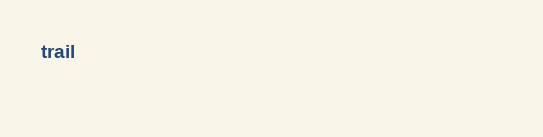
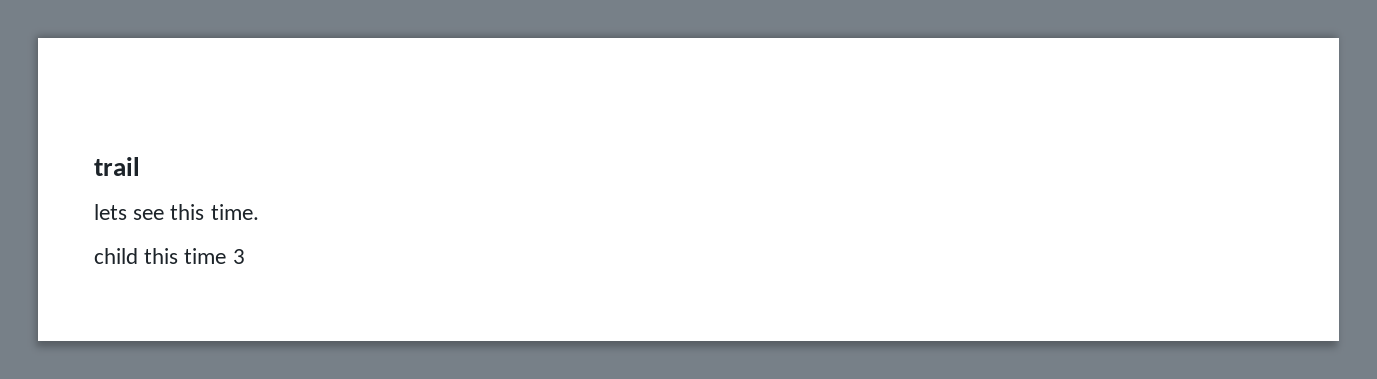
(75, 51) none -> [94,204,259,220] [94,248,245,264] // lets see this time. // child this time 3

